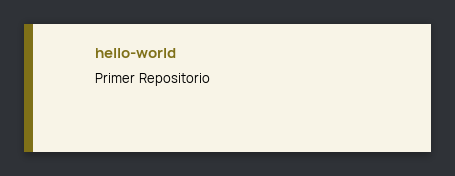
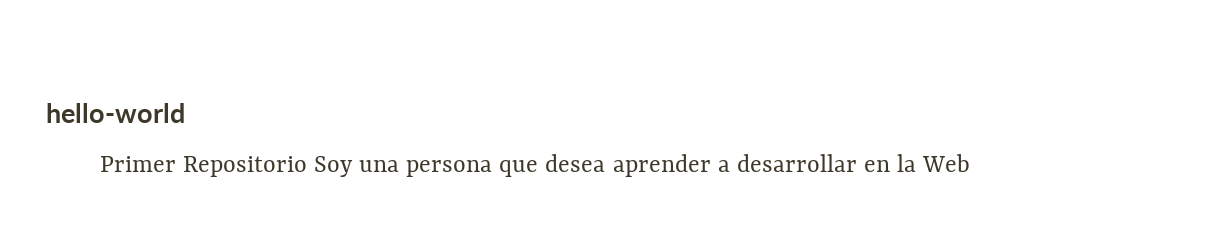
(210, 79) none -> [313,154,971,177] Soy una persona que desea aprender a desarrollar en la Web

